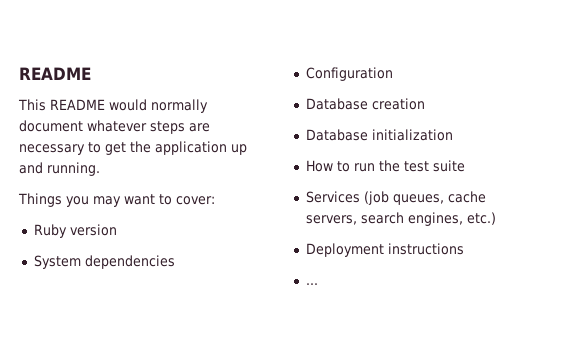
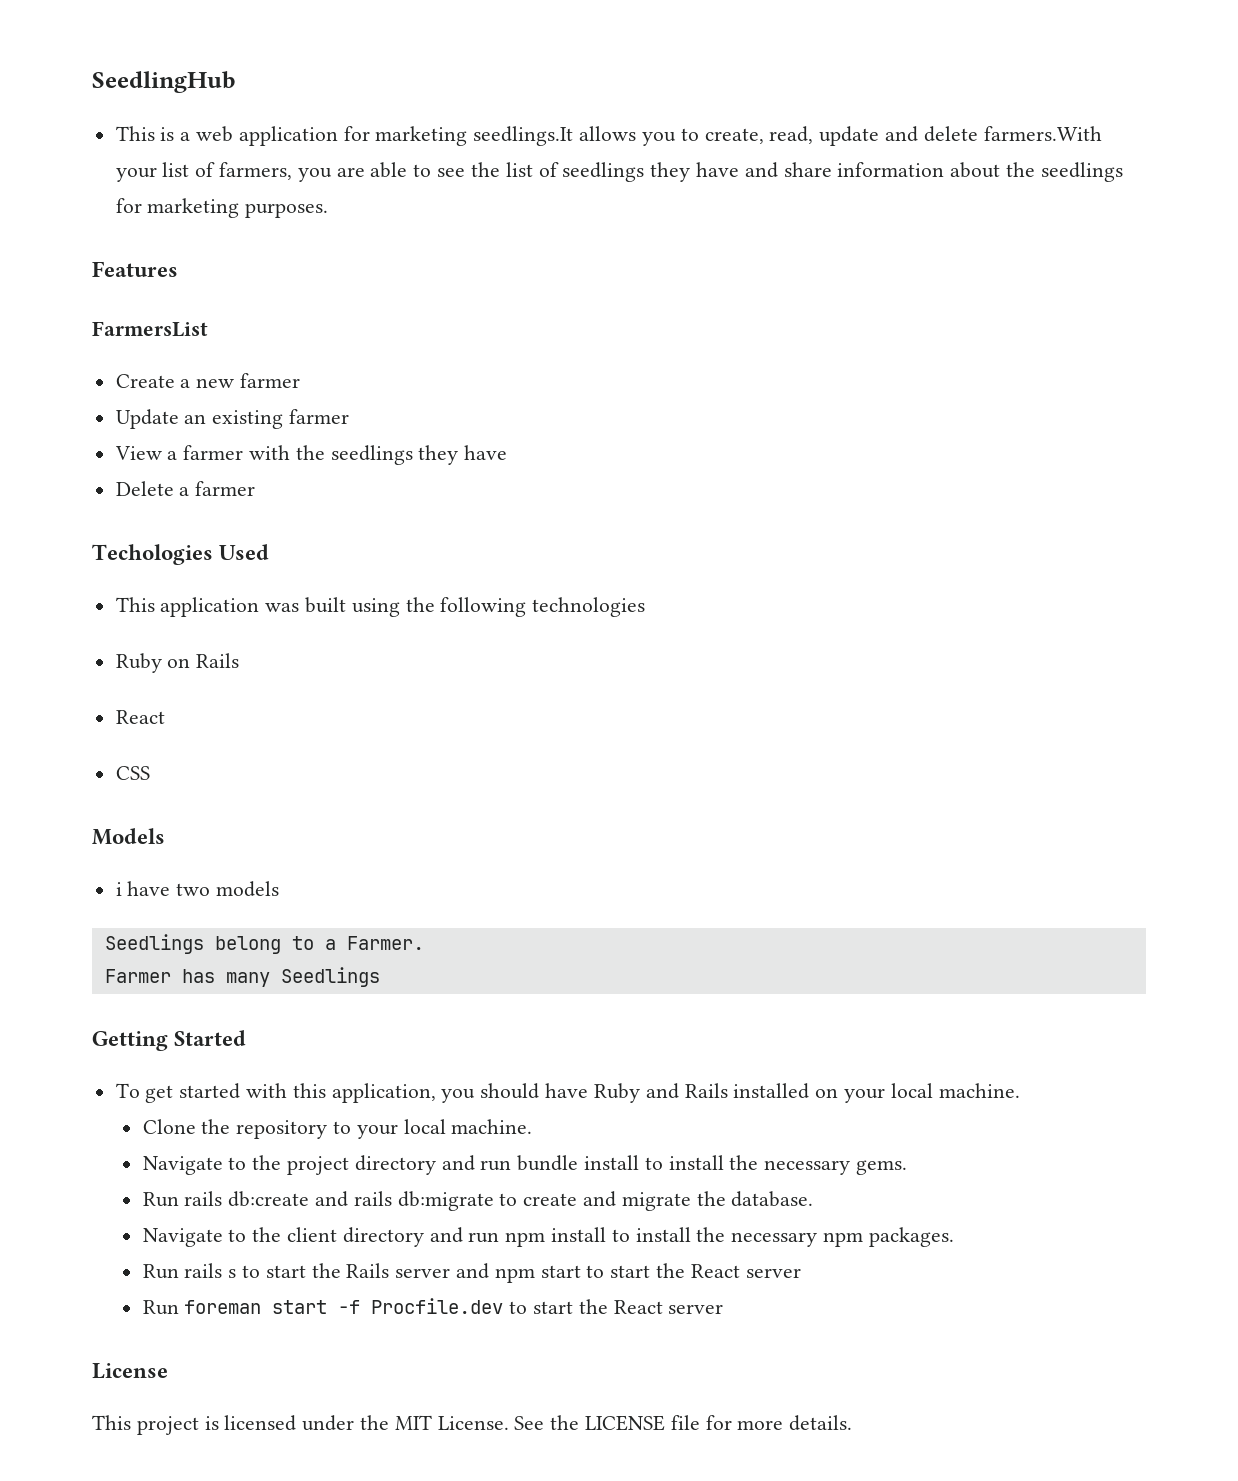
[19,67,91,80] [18,99,208,113] [19,120,210,134] [19,141,247,155] [19,162,100,176] [18,193,215,207] [33,224,117,238] [33,255,175,269] [305,67,393,81] [305,98,425,110] [305,129,453,141] [305,160,465,172] [305,191,486,205] [305,212,496,226] [305,243,464,257] [305,283,318,285] README // This README would normally document whatever steps are necessary to get the application up and running. // Things you may want to cover: // Ruby version // System dependencies // Configuration // Database creation // Database initialization // How to run the test suite // Services (job queues, cache servers, search engines, etc.) // Deployment instructions // ... -> [92,71,236,93] [115,126,1102,146] [115,162,1123,182] [115,198,329,218] [92,261,178,277] [92,321,208,337] [115,373,301,388] [115,409,350,429] [114,445,508,465] [115,481,256,496] [92,544,270,565] [115,597,646,617] [115,653,240,673] [115,710,165,724] [115,766,150,780] [92,828,165,845] [115,881,280,897] [104,934,424,954] [104,967,380,987] [92,1030,247,1051] [115,1083,1020,1103] [142,1119,533,1139] [142,1155,907,1175] [142,1191,814,1211] [142,1227,954,1247] [142,1263,801,1283] [142,1298,724,1315] [92,1363,168,1379] [92,1415,853,1435] SeedlingHub // This is a web application for marketing seedlings.It allows you to create, read, update and delete farmers.With your list of farmers, you are able to see the list of seedlings they have and share information about the seedlings for marketing purposes. // Features // FarmersList // Create a new farmer // Update an existing farmer // View a farmer with the seedlings they have // Delete a farmer // Techologies Used // This application was built using the following technologies // Ruby on Rails // React // CSS // Models // i have two models // Seedlings belong to a Farmer. // Farmer has many Seedlings // Getting Started // To get started with this application, you should have Ruby and Rails installed on your local machine. // Clone the repository to your local machine. // Navigate to the project directory and run bundle install to install the necessary gems. // Run rails db:create and rails db:migrate to create and migrate the database. // Navigate to the client directory and run npm install to install the necessary npm packages. // Run rails s to start the Rails server and npm start to start the React server // Run foreman start -f Procfile.dev to start the React server // License // This project is licensed under the MIT License. See the LICENSE file for more details.

